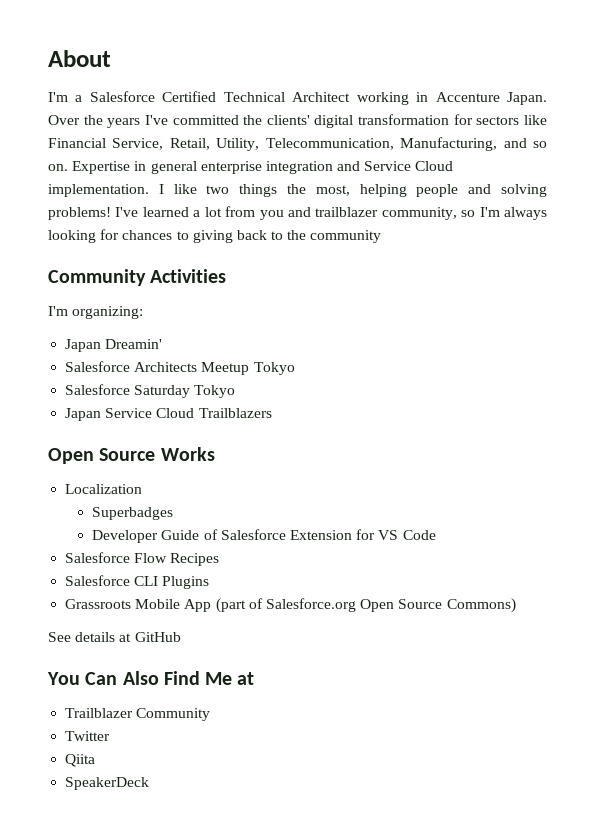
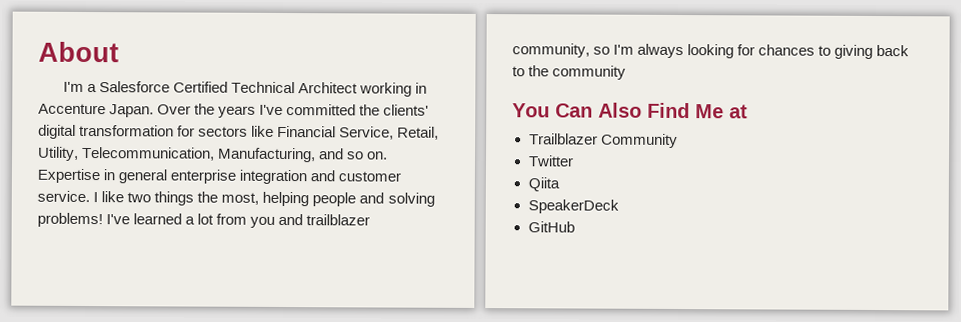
[364,161,454,171] [48,184,149,197] Service Cloud implementation. -> [338,171,402,182] [37,190,90,203] customer service.
[48,269,227,286] [48,306,144,319] [65,339,163,352] [65,361,295,375] [65,384,236,398] [65,408,272,421] [48,447,215,464] [65,484,143,494] [92,507,174,520] [92,529,436,543] [65,552,220,566] [65,575,210,589] [65,598,516,613] [48,632,181,642] // Community Activities // I'm organizing: // Japan Dreamin' // Salesforce Architects Meetup Tokyo // Salesforce Saturday Tokyo // Japan Service Cloud Trailblazers // Open Source Works // Localization // Superbadges // Developer Guide of Salesforce Extension for VS Code // Salesforce Flow Recipes // Salesforce CLI Plugins // Grassroots Mobile App (part of Salesforce.org Open Source Commons) // See details at GitHub -> (627, 72) none
(150, 783) none -> [527,221,575,233] // GitHub

